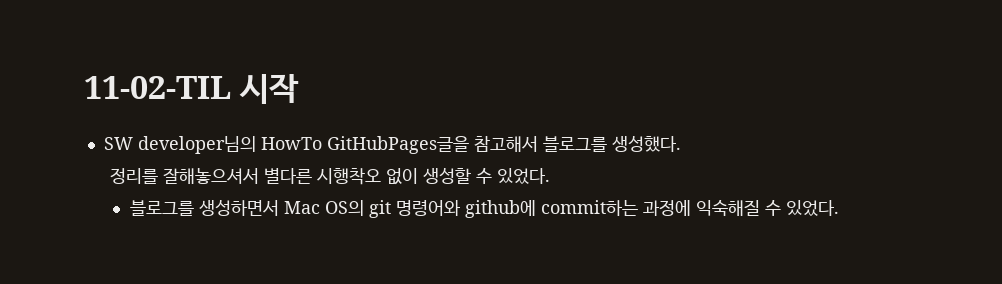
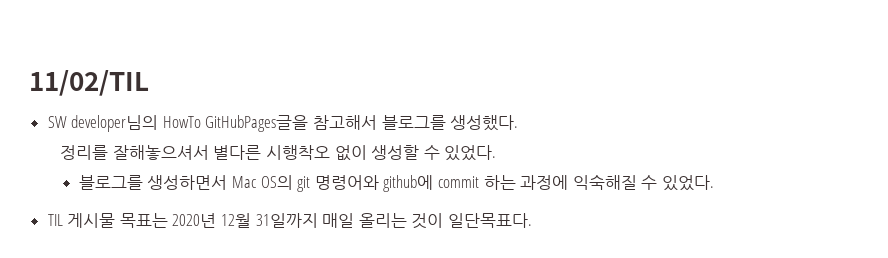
[84,74,299,104] 11-02-TIL 시작 -> [29,70,149,96] 11/02/TIL
[540,200,638,216] commit하는 -> [437,175,516,190] commit 하는
(839, 208) none -> [47,213,533,229] // TIL 게시물 목표는 2020년 12월 31일까지 매일 올리는 것이 일단목표다.

